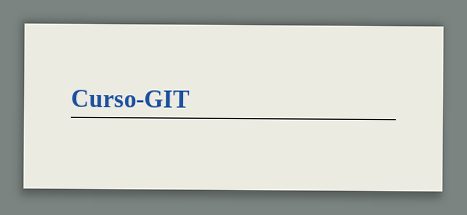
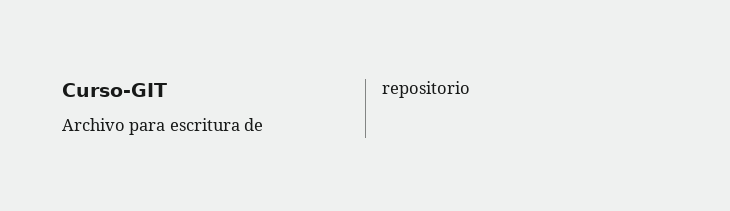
(190, 98) none -> [62,118,264,135] [382,81,470,98] // Archivo para escritura de repositorio

